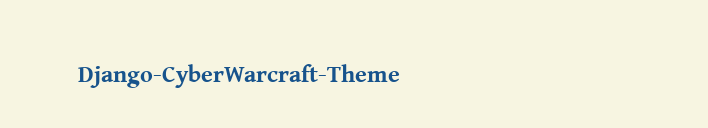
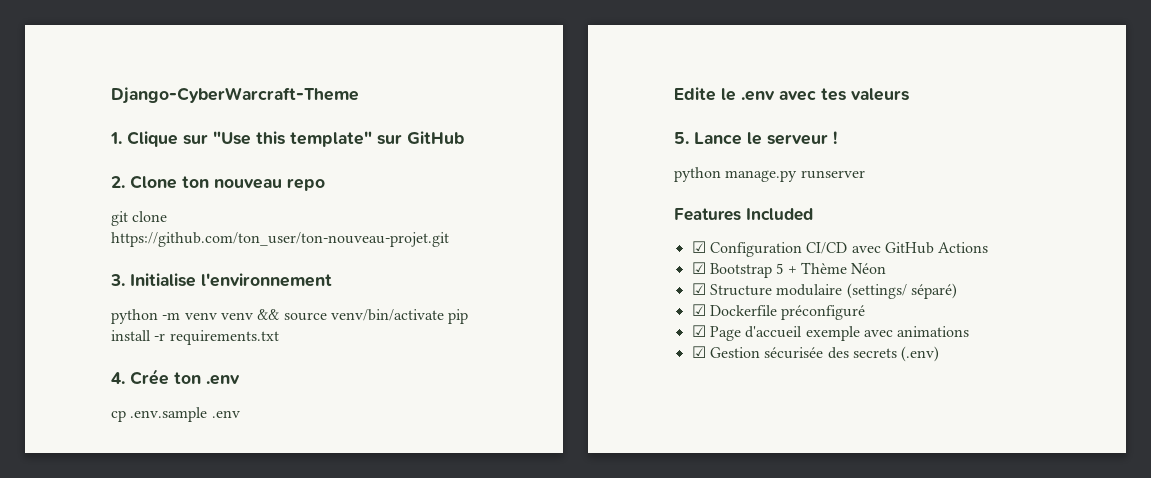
(400, 76) none -> [110,131,464,147] [111,175,325,191] [111,211,168,226] [111,232,449,247] [110,273,332,287] [111,309,469,324] [111,330,279,345] [111,369,240,385] [111,407,240,422] [674,87,909,101] [674,131,837,145] [674,167,865,182] [674,208,813,221] [691,241,989,257] [691,262,887,278] [691,283,957,299] [691,304,866,320] [691,325,970,341] [691,346,940,362] // 1. Clique sur "Use this template" sur GitHub // 2. Clone ton nouveau repo // git clone https://github.com/ton_user/ton-nouveau-projet.git // 3. Initialise l'environnement // python -m venv venv && source venv/bin/activate pip install -r requirements.txt // 4. Crée ton .env // cp .env.sample .env // Edite le .env avec tes valeurs // 5. Lance le serveur ! // python manage.py runserver // Features Included // ☑ Configuration CI/CD avec GitHub Actions // ☑ Bootstrap 5 + Thème Néon // ☑ Structure modulaire (settings/ séparé) // ☑ Dockerfile préconfiguré // ☑ Page d'accueil exemple avec animations // ☑ Gestion sécurisée des secrets (.env)

